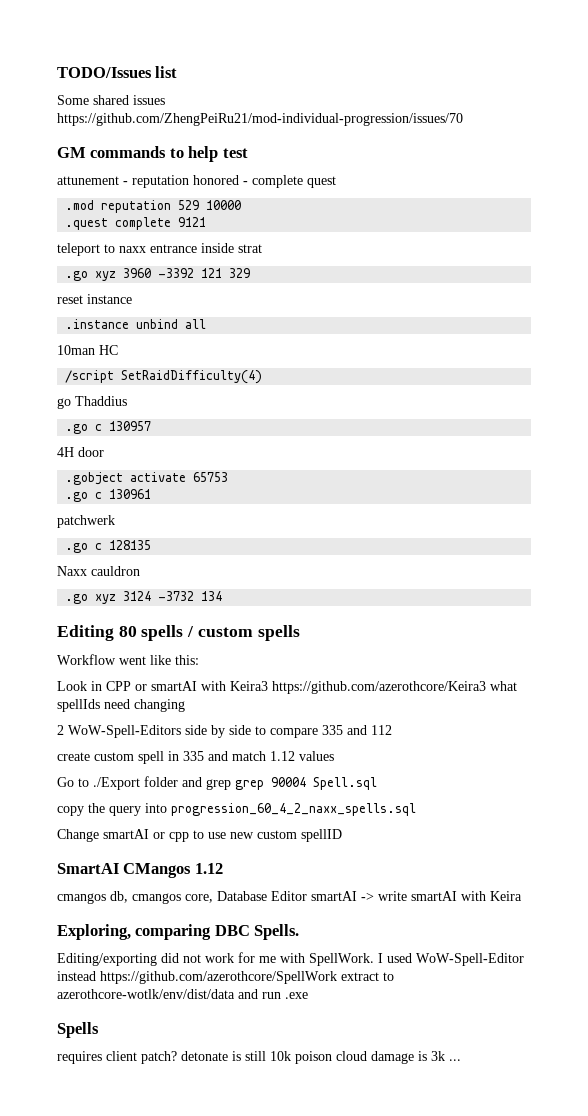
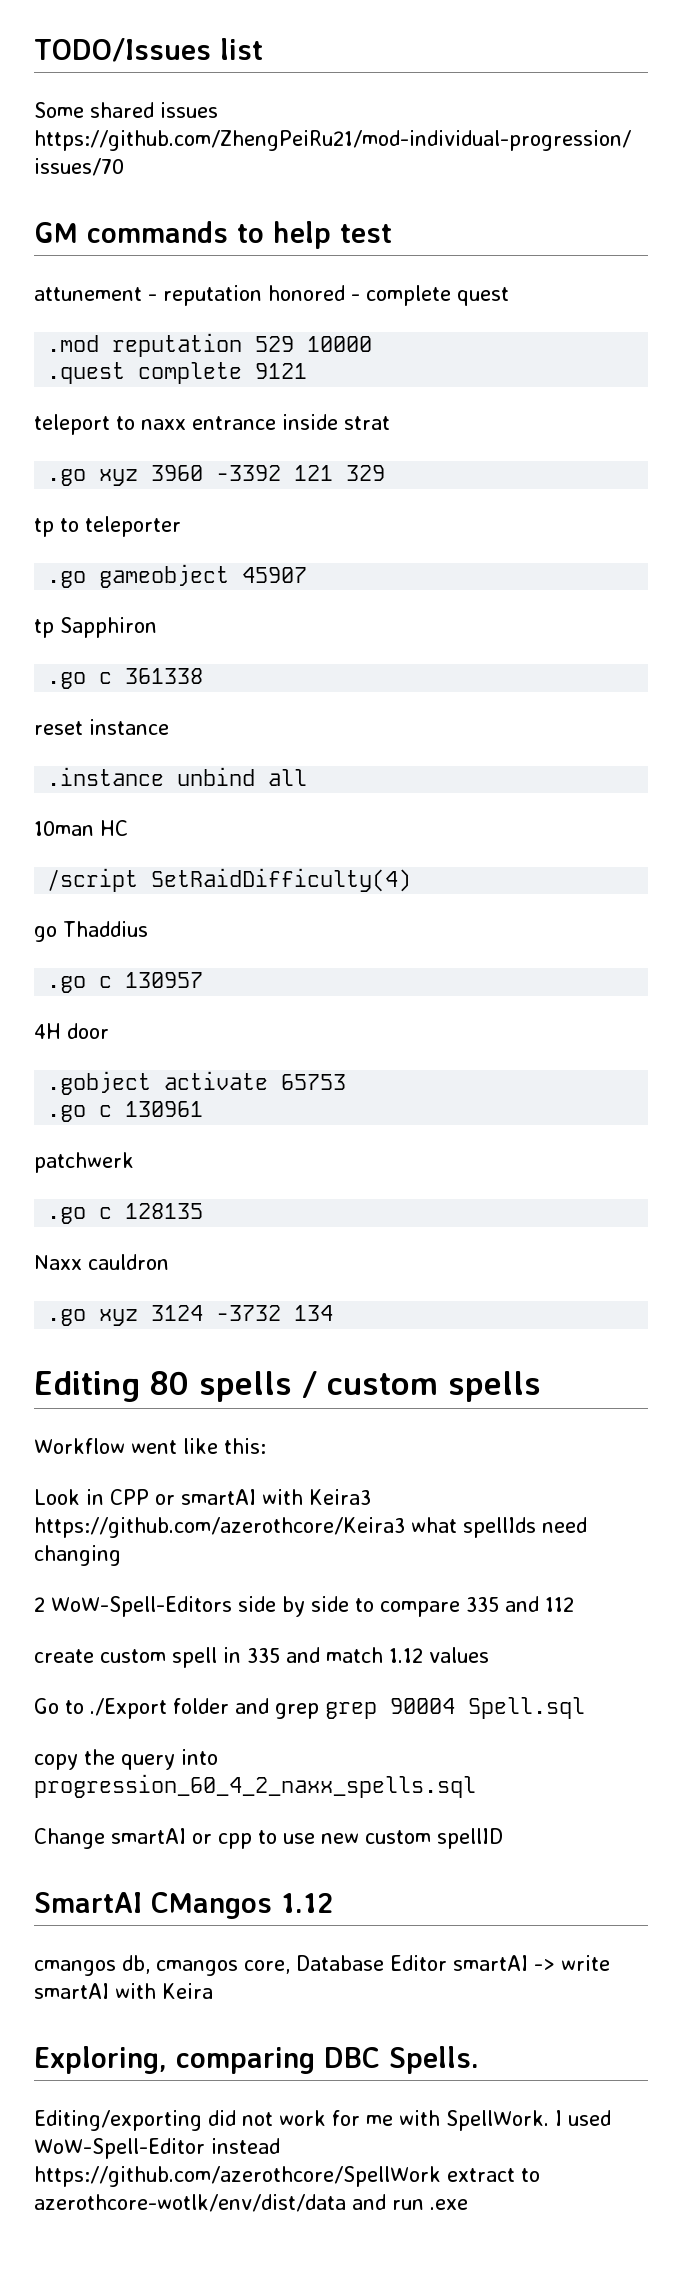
(251, 273) none -> [34,516,181,537] [47,564,308,588] [34,617,157,638] [47,668,204,689] // tp to teleporter // .go gameobject 45907 // tp Sapphiron // .go c 361338
[57,1022,99,1038] [57,1051,461,1064] // Spells // requires client patch? detonate is still 10k poison cloud damage is 3k ... -> (468, 2204) none

